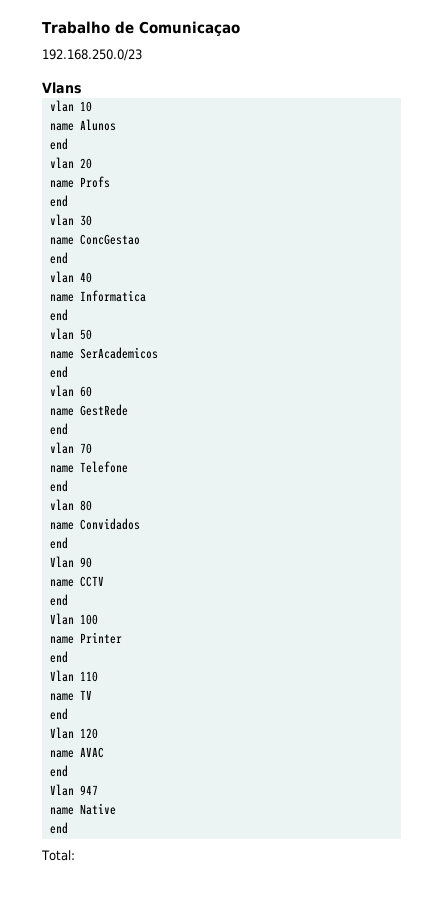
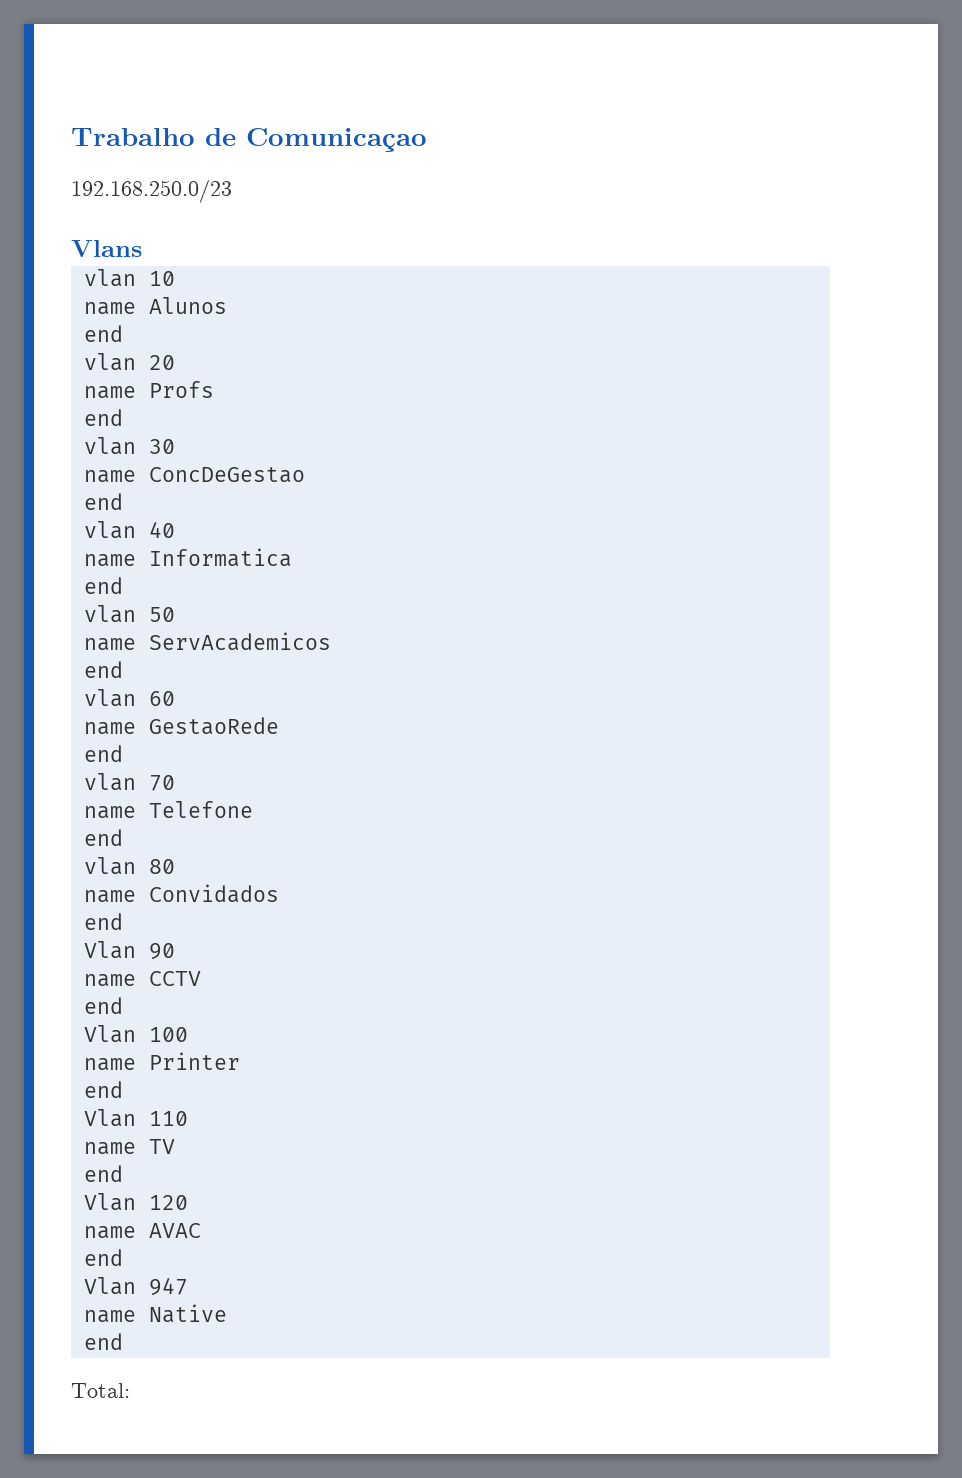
[79,234,140,245] ConcGestao -> [148,467,305,483] ConcDeGestao
[79,347,158,359] SerAcademicos -> [148,632,331,651] ServAcademicos
[79,404,128,416] GestRede -> [148,717,279,735] GestaoRede

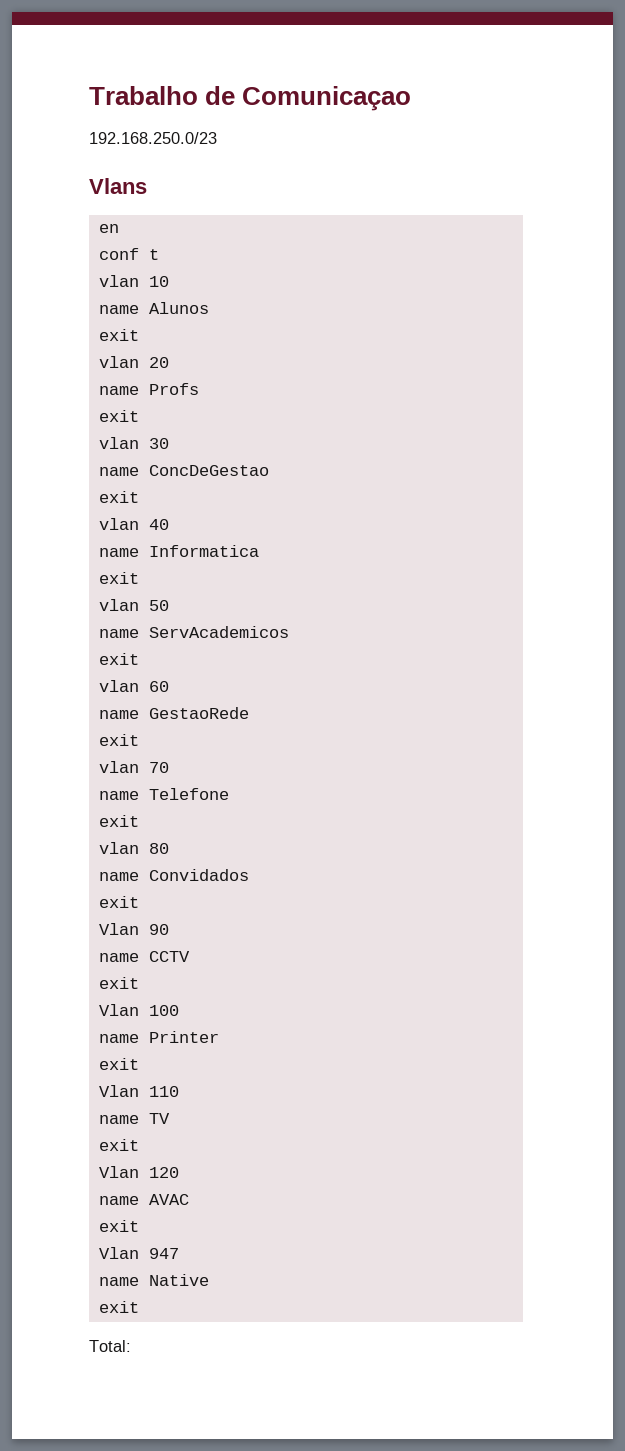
(142, 248) none -> [98,224,119,233] [98,248,159,260] // en // conf t
[83,325,123,342] end -> [98,329,139,341] exit
[83,409,123,426] end -> [98,410,139,422] exit
[83,493,123,510] end -> [98,491,139,503] exit
[83,577,123,594] end -> [98,572,139,584] exit
[83,661,123,678] end -> [98,653,139,665] exit
[83,745,123,762] end -> [98,734,139,746] exit
[83,829,123,846] end -> [98,815,139,827] exit
[83,913,123,930] end -> [98,896,139,908] exit
[83,997,123,1014] end -> [98,977,139,989] exit
[83,1081,123,1098] end -> [98,1058,139,1070] exit
[83,1165,123,1182] end -> [98,1139,139,1151] exit
[83,1249,123,1266] end -> [98,1220,139,1232] exit
[83,1333,123,1350] end -> [98,1301,139,1313] exit

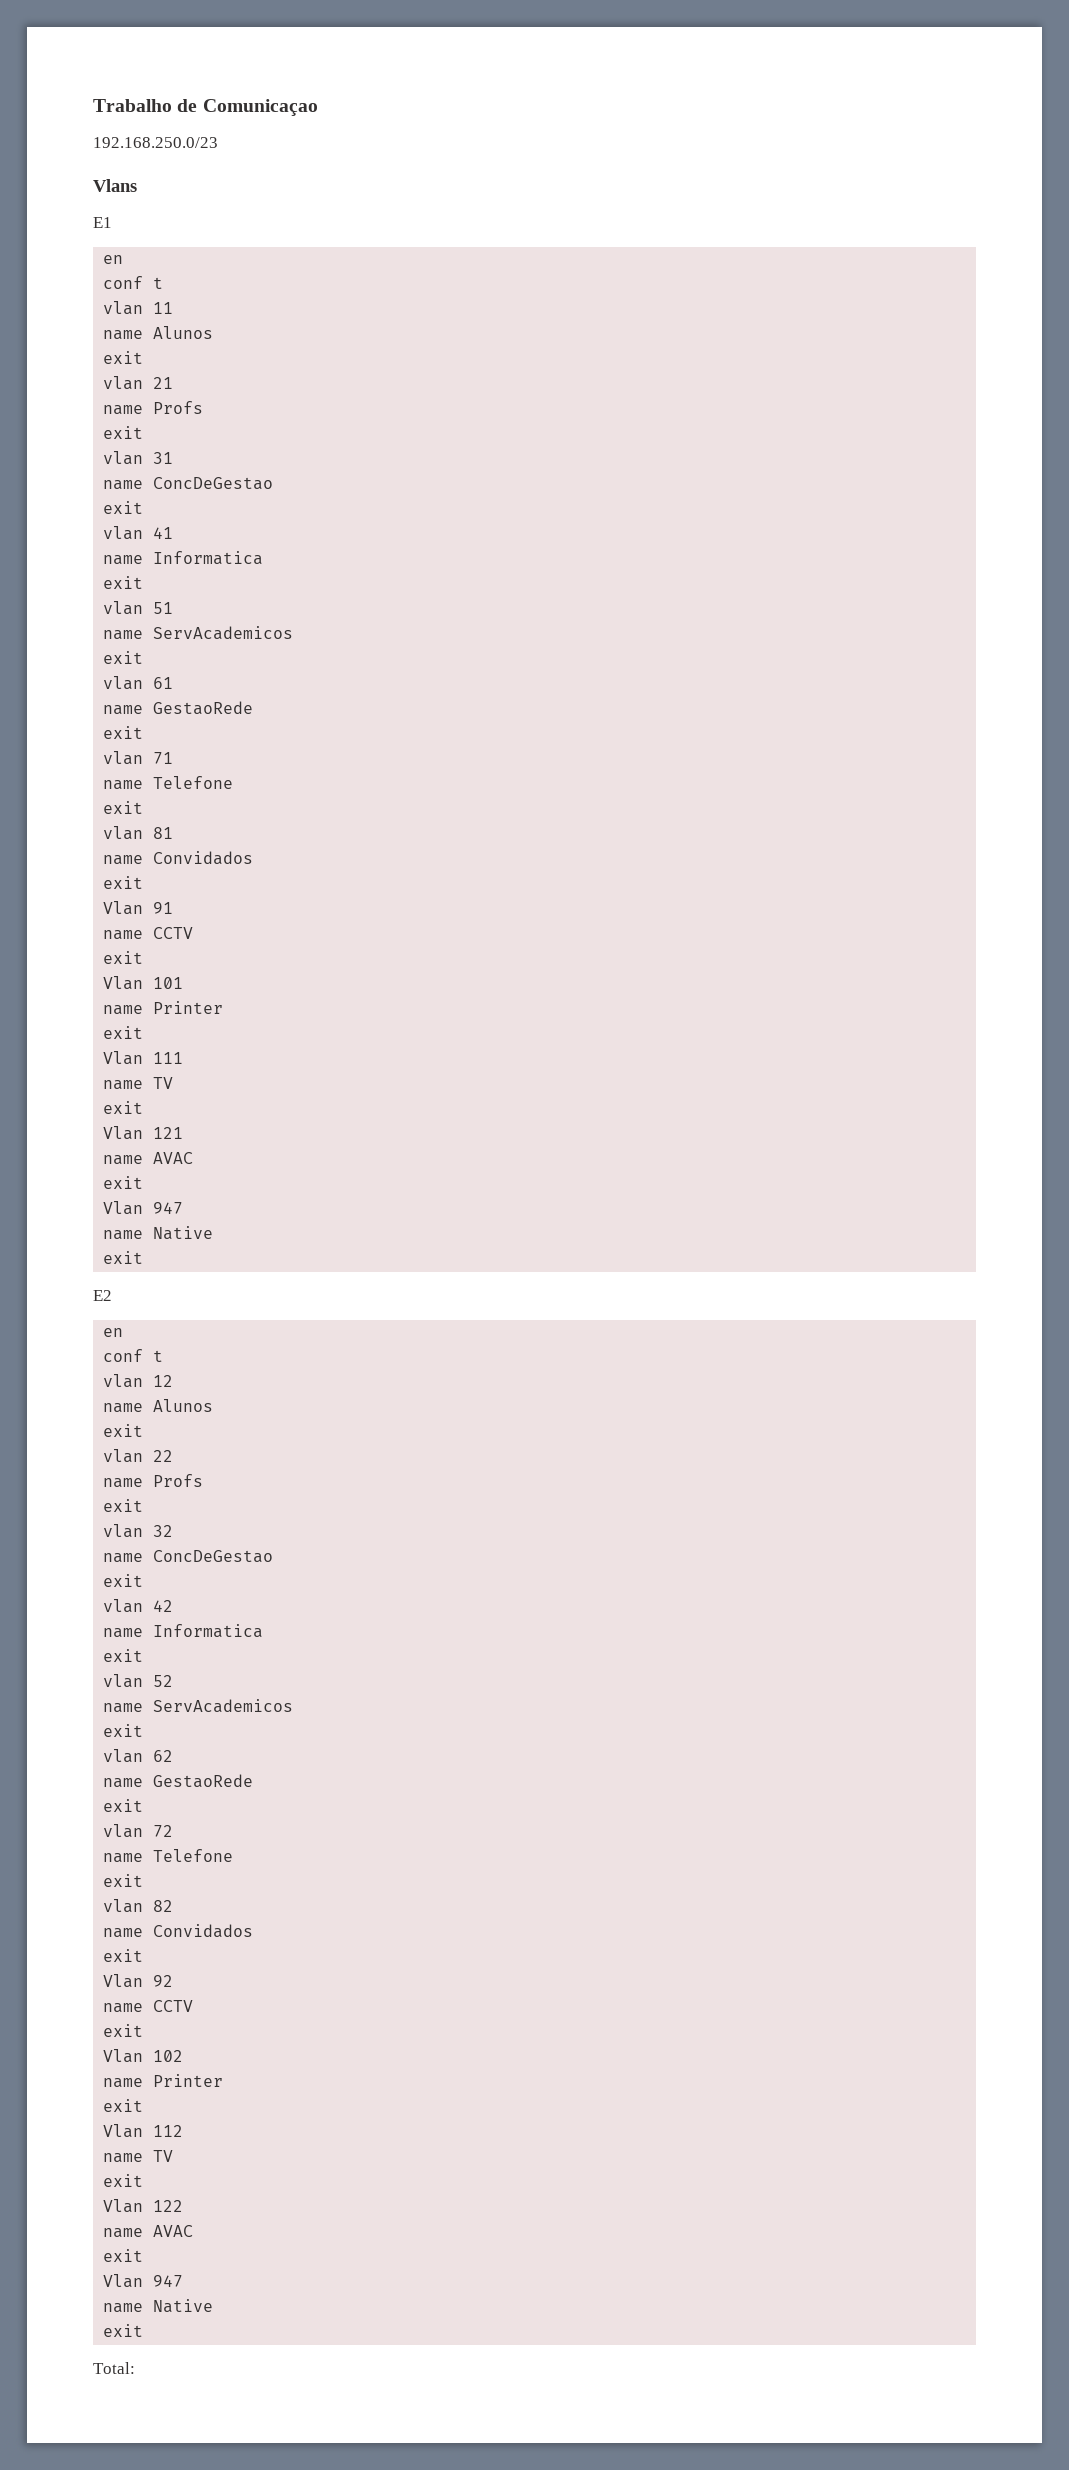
[98,224,119,233] [98,248,159,260] [98,275,169,287] [98,302,209,314] [98,329,139,341] [98,356,169,368] [98,383,199,395] [98,410,139,422] [98,437,169,449] [98,465,269,476] [98,491,139,503] [98,518,169,530] [98,545,259,557] [98,572,139,584] [98,599,169,611] [98,626,289,638] [98,653,139,665] [98,680,169,692] [98,707,249,719] [98,734,139,746] [98,761,169,773] [98,788,229,800] [98,815,139,827] [98,842,169,854] [98,869,249,881] [98,896,139,908] [98,923,169,935] [98,951,190,962] [98,977,139,989] [98,1004,179,1016] [98,1031,219,1043] [98,1058,139,1070] [98,1085,179,1097] [98,1113,170,1124] [98,1139,139,1151] [98,1166,179,1178] // en // conf t // vlan 10 // name Alunos // exit // vlan 20 // name Profs // exit // vlan 30 // name ConcDeGestao // exit // vlan 40 // name Informatica // exit // vlan 50 // name ServAcademicos // exit // vlan 60 // name GestaoRede // exit // vlan 70 // name Telefone // exit // vlan 80 // name Convidados // exit // Vlan 90 // name CCTV // exit // Vlan 100 // name Printer // exit // Vlan 110 // name TV // exit // Vlan 120 -> [93,217,112,228] [103,255,124,264] [103,276,164,289] [103,301,174,315] [103,326,214,340] [103,351,144,364] [103,376,174,390] [103,401,204,415] [103,426,144,439] [103,451,174,465] [103,477,274,490] [103,501,144,514] [103,526,174,540] [103,551,264,565] [103,576,144,589] [103,601,174,615] [103,626,294,640] [103,651,144,664] [103,676,174,690] [103,701,254,715] [103,726,144,739] [103,751,174,765] [103,776,234,790] [103,801,144,814] [103,826,174,840] [103,851,254,865] [103,876,144,889] [103,901,174,915] [103,927,194,940] [103,951,144,964] [103,976,184,990] [103,1001,224,1015] [103,1026,144,1039] [103,1051,184,1065] [103,1077,174,1090] [103,1101,144,1114] [103,1126,184,1140] [103,1152,194,1165] [103,1176,144,1189] [103,1201,184,1215] [103,1226,214,1240] [103,1251,144,1264] [93,1290,112,1301] [103,1328,124,1337] [103,1349,164,1362] [103,1374,174,1388] [103,1399,214,1413] [103,1424,144,1437] [103,1449,174,1463] [103,1474,204,1488] [103,1499,144,1512] [103,1524,174,1538] [103,1550,274,1563] [103,1574,144,1587] [103,1599,174,1613] [103,1624,264,1638] [103,1649,144,1662] [103,1674,174,1688] [103,1699,294,1713] [103,1724,144,1737] [103,1749,174,1763] [103,1774,254,1788] [103,1799,144,1812] [103,1824,174,1838] [103,1849,234,1863] [103,1874,144,1887] [103,1899,174,1913] [103,1924,254,1938] [103,1949,144,1962] [103,1974,174,1988] [103,2000,194,2013] [103,2024,144,2037] [103,2049,184,2063] [103,2074,224,2088] [103,2099,144,2112] [103,2124,184,2138] [103,2150,174,2163] [103,2174,144,2187] [103,2199,184,2213] // E1 // en // conf t // vlan 11 // name Alunos // exit // vlan 21 // name Profs // exit // vlan 31 // name ConcDeGestao // exit // vlan 41 // name Informatica // exit // vlan 51 // name ServAcademicos // exit // vlan 61 // name GestaoRede // exit // vlan 71 // name Telefone // exit // vlan 81 // name Convidados // exit // Vlan 91 // name CCTV // exit // Vlan 101 // name Printer // exit // Vlan 111 // name TV // exit // Vlan 121 // name AVAC // exit // Vlan 947 // name Native // exit // E2 // en // conf t // vlan 12 // name Alunos // exit // vlan 22 // name Profs // exit // vlan 32 // name ConcDeGestao // exit // vlan 42 // name Informatica // exit // vlan 52 // name ServAcademicos // exit // vlan 62 // name GestaoRede // exit // vlan 72 // name Telefone // exit // vlan 82 // name Convidados // exit // Vlan 92 // name CCTV // exit // Vlan 102 // name Printer // exit // Vlan 112 // name TV // exit // Vlan 122

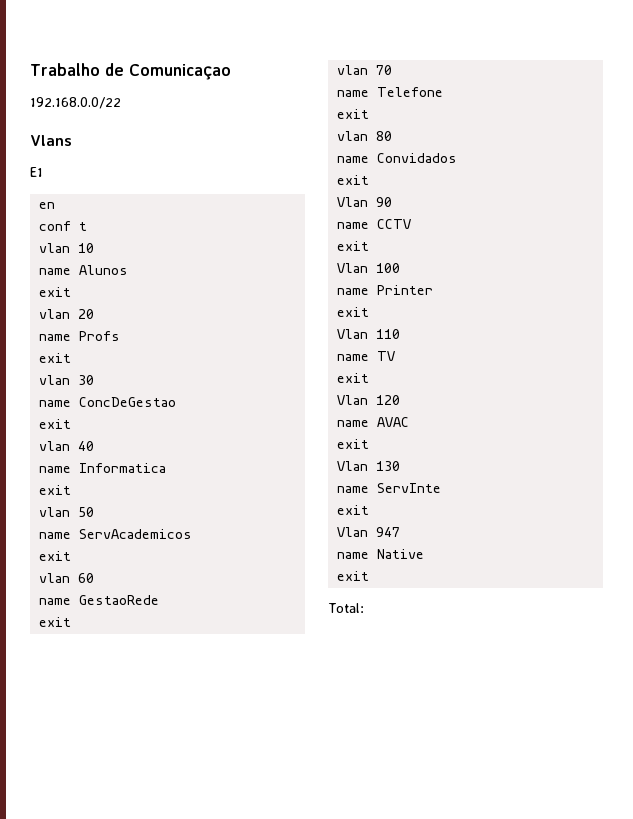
[93,137,218,148] 192.168.250.0/23 -> [30,97,121,109] 192.168.0.0/22
[153,302,174,314] [103,326,214,340] [103,351,144,364] [103,376,174,390] [103,401,204,415] [103,426,144,439] [103,451,174,465] [103,477,274,490] [103,501,144,514] [103,526,174,540] [103,551,264,565] [103,576,144,589] [103,601,174,615] [103,626,294,640] [103,651,144,664] [103,676,174,690] [103,701,254,715] [103,726,144,739] [103,751,174,765] [103,776,234,790] [103,801,144,814] [103,826,174,840] [103,851,254,865] [103,876,144,889] [103,901,174,915] [103,927,194,940] [103,951,144,964] [103,976,184,990] [103,1001,224,1015] [103,1026,144,1039] [103,1051,184,1065] [103,1077,174,1090] [103,1101,144,1114] [103,1126,184,1140] [103,1152,194,1165] [103,1176,144,1189] [103,1201,184,1215] [103,1226,214,1240] [103,1251,144,1264] [93,1290,112,1301] [103,1328,124,1337] [103,1349,164,1362] [103,1374,174,1388] [103,1399,214,1413] [103,1424,144,1437] [103,1449,174,1463] [103,1474,204,1488] [103,1499,144,1512] [103,1524,174,1538] [103,1550,274,1563] [103,1574,144,1587] [103,1599,174,1613] [103,1624,264,1638] [103,1649,144,1662] [103,1674,174,1688] [103,1699,294,1713] [103,1724,144,1737] [103,1749,174,1763] [103,1774,254,1788] [103,1799,144,1812] [103,1824,174,1838] [103,1849,234,1863] [103,1874,144,1887] [103,1899,174,1913] [103,1924,254,1938] [103,1949,144,1962] [103,1974,174,1988] [103,2000,194,2013] [103,2024,144,2037] [103,2049,184,2063] [103,2074,224,2088] [103,2099,144,2112] [103,2124,184,2138] [103,2150,174,2163] [103,2174,144,2187] [103,2199,184,2213] [103,2225,194,2238] 11 // name Alunos // exit // vlan 21 // name Profs // exit // vlan 31 // name ConcDeGestao // exit // vlan 41 // name Informatica // exit // vlan 51 // name ServAcademicos // exit // vlan 61 // name GestaoRede // exit // vlan 71 // name Telefone // exit // vlan 81 // name Convidados // exit // Vlan 91 // name CCTV // exit // Vlan 101 // name Printer // exit // Vlan 111 // name TV // exit // Vlan 121 // name AVAC // exit // Vlan 947 // name Native // exit // E2 // en // conf t // vlan 12 // name Alunos // exit // vlan 22 // name Profs // exit // vlan 32 // name ConcDeGestao // exit // vlan 42 // name Informatica // exit // vlan 52 // name ServAcademicos // exit // vlan 62 // name GestaoRede // exit // vlan 72 // name Telefone // exit // vlan 82 // name Convidados // exit // Vlan 92 // name CCTV // exit // Vlan 102 // name Printer // exit // Vlan 112 // name TV // exit // Vlan 122 // name AVAC -> [77,243,94,253] [38,265,128,275] [38,287,71,297] [38,309,94,319] [38,331,120,341] [38,353,71,363] [38,375,94,385] [38,397,176,407] [38,419,71,429] [38,441,94,451] [38,463,166,473] [38,485,71,495] [38,507,94,517] [38,529,192,539] [38,551,71,561] [38,573,94,583] [38,595,159,605] [38,617,71,627] [336,65,392,75] [336,87,443,97] [336,109,369,119] [336,131,392,141] [336,153,457,163] [336,175,369,185] [336,197,392,207] [336,219,411,229] [336,241,369,251] [336,263,400,273] [336,285,433,295] [336,307,369,317] [336,329,400,339] [336,351,395,361] [336,373,369,383] [336,395,400,405] [336,417,409,427] [336,439,369,449] [336,461,400,471] [336,483,441,493] 10 // name Alunos // exit // vlan 20 // name Profs // exit // vlan 30 // name ConcDeGestao // exit // vlan 40 // name Informatica // exit // vlan 50 // name ServAcademicos // exit // vlan 60 // name GestaoRede // exit // vlan 70 // name Telefone // exit // vlan 80 // name Convidados // exit // Vlan 90 // name CCTV // exit // Vlan 100 // name Printer // exit // Vlan 110 // name TV // exit // Vlan 120 // name AVAC // exit // Vlan 130 // name ServInte

